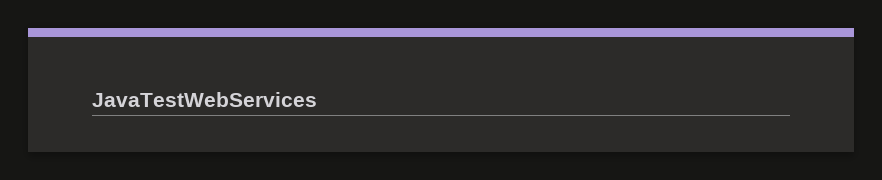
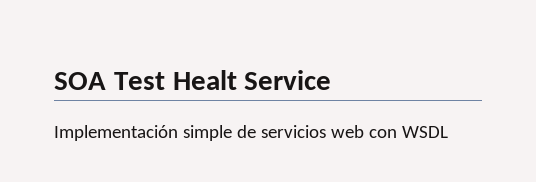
[92,92,317,107] JavaTestWebServices -> [54,70,332,90] [54,125,448,141] SOA Test Healt Service // Implementación simple de servicios web con WSDL

